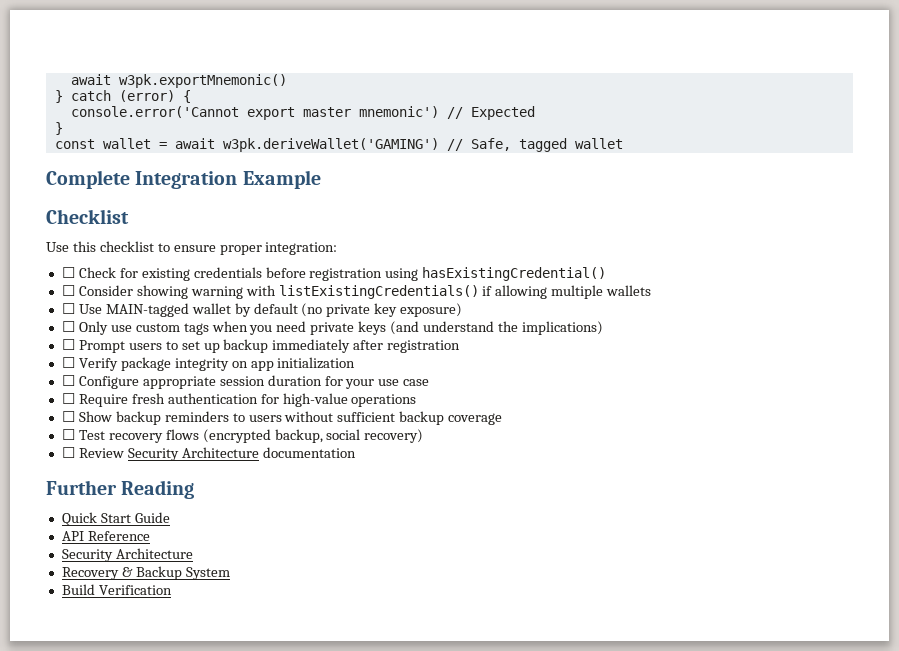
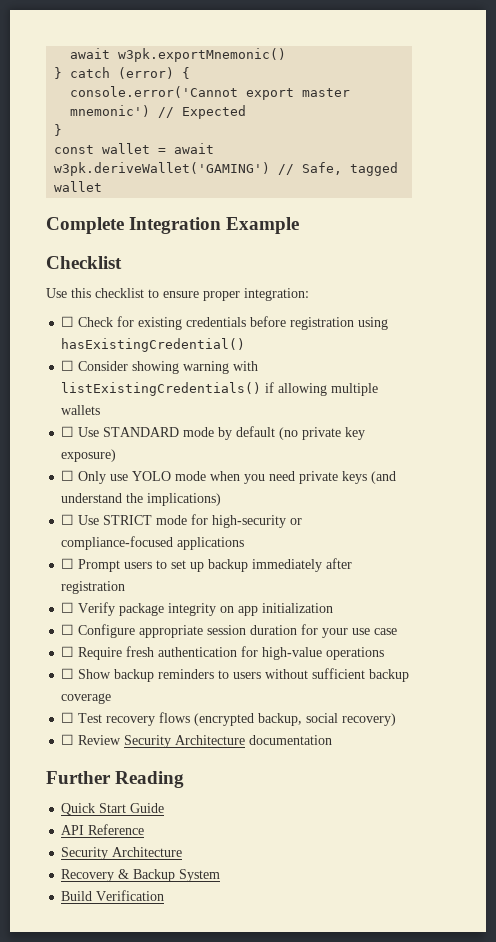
[105,303,231,317] MAIN-tagged wallet -> [103,427,215,437] STANDARD mode
[135,323,209,335] custom tags -> [132,471,207,481] YOLO mode
(603, 328) none -> [61,514,303,528] [61,536,245,550] // ☐ Use STRICT mode for high-security or compliance-focused applications

